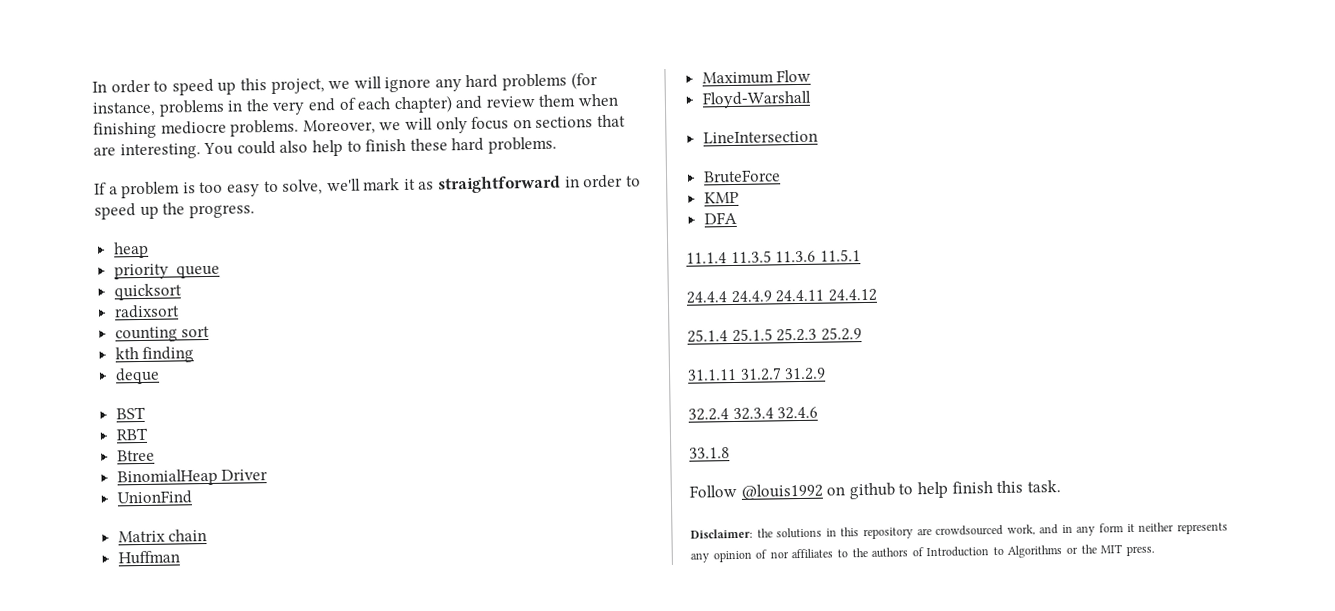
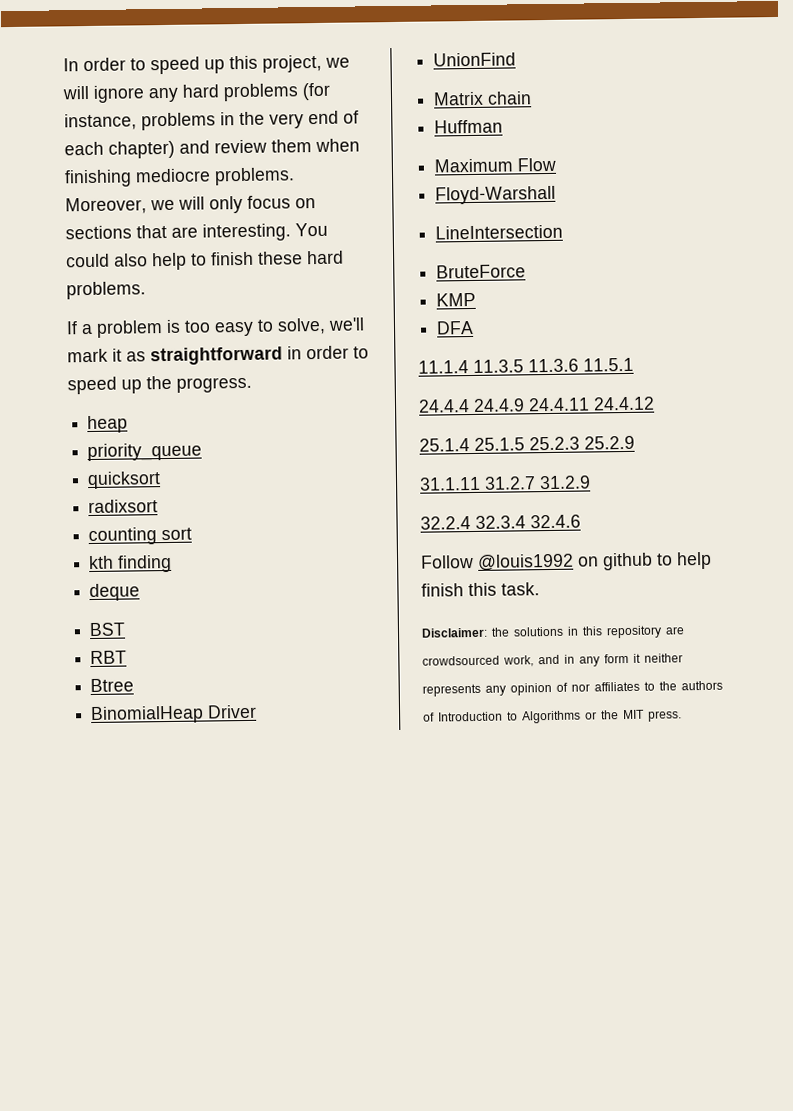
[689,447,730,459] // 33.1.8 -> (581, 521) none

